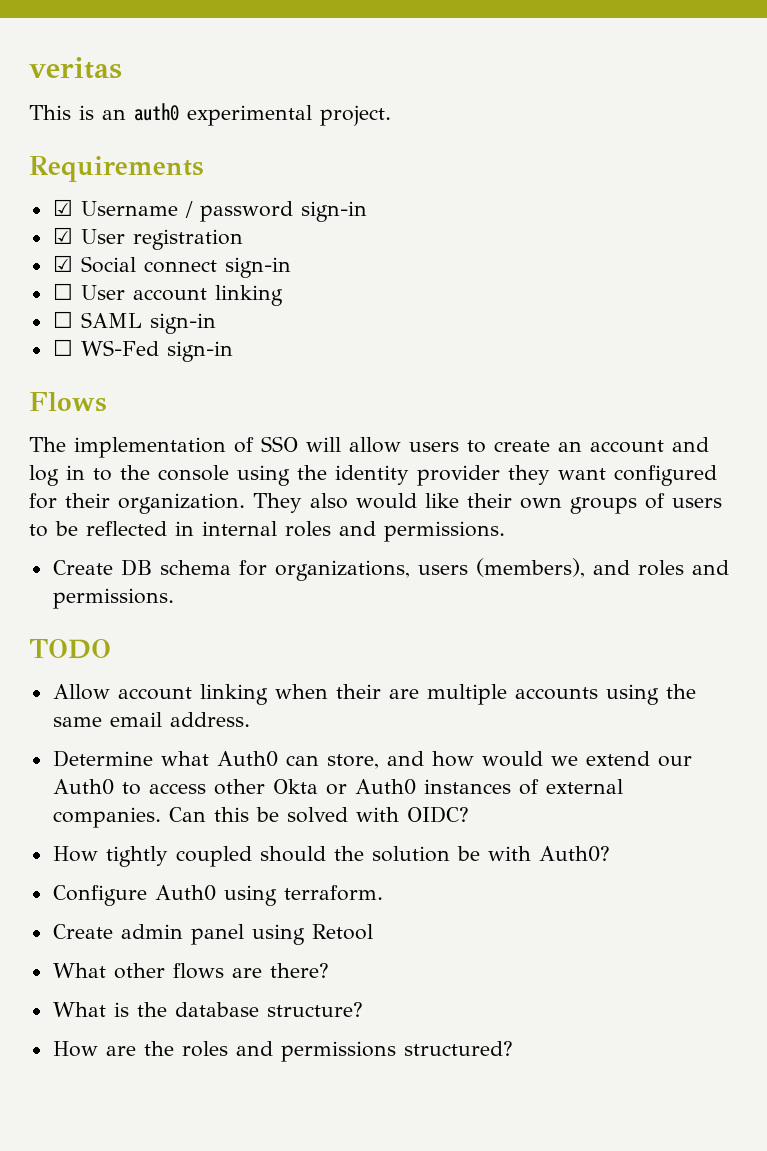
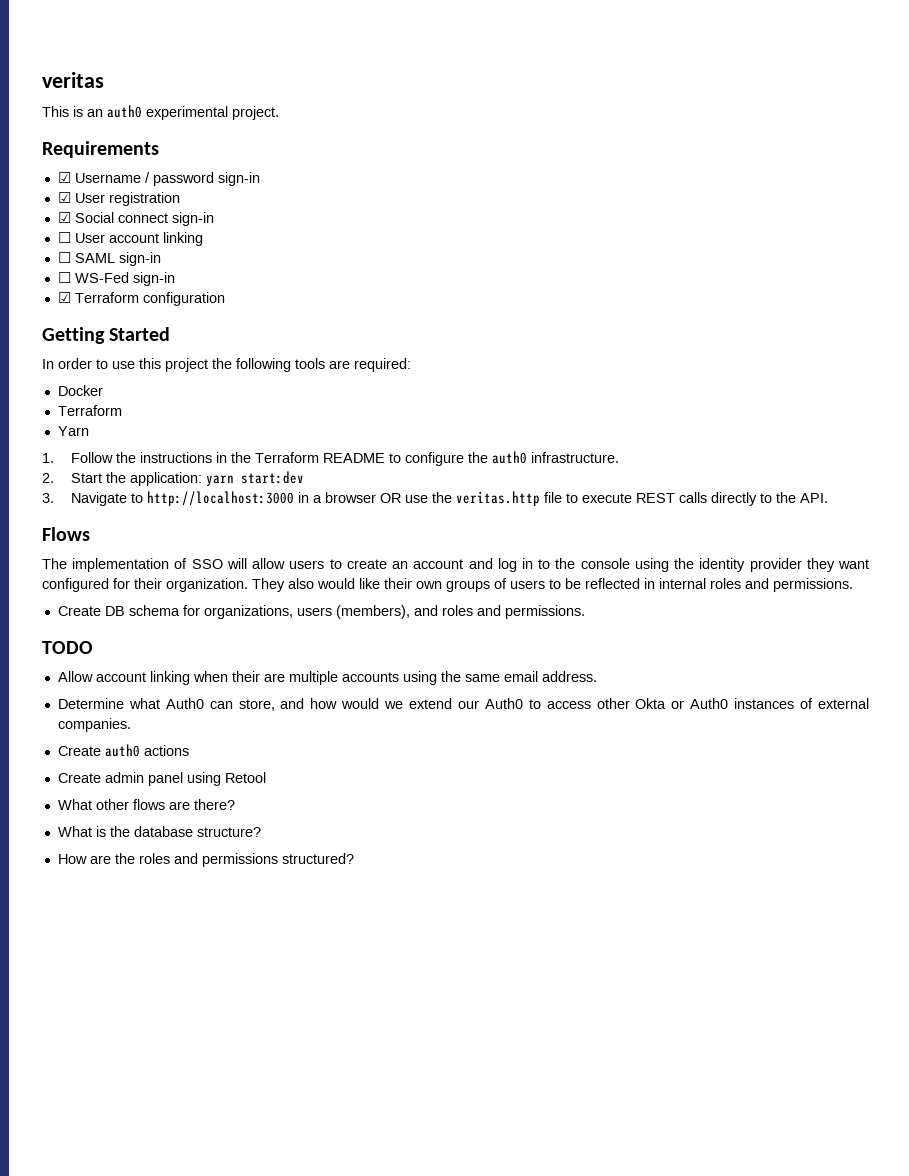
(233, 351) none -> [57,292,225,306] [42,327,171,344] [42,358,411,372] [57,385,103,396] [57,405,122,416] [57,426,89,436] [42,451,619,466] [42,471,304,486] [42,491,828,506] // ☑ Terraform configuration // Getting Started // In order to use this project the following tools are required: // Docker // Terraform // Yarn // 1. Follow the instructions in the Terraform README to configure the auth0 infrastructure. // 2. Start the application: yarn start:dev // 3. Navigate to http://localhost:3000 in a browser OR use the veritas.http file to execute REST calls directly to the API.
[168,806,469,823] [52,846,610,867] [52,885,383,906] Can this be solved with OIDC? // How tightly coupled should the solution be with Auth0? // Configure Auth0 using terraform. -> [57,744,189,757] // Create auth0 actions

